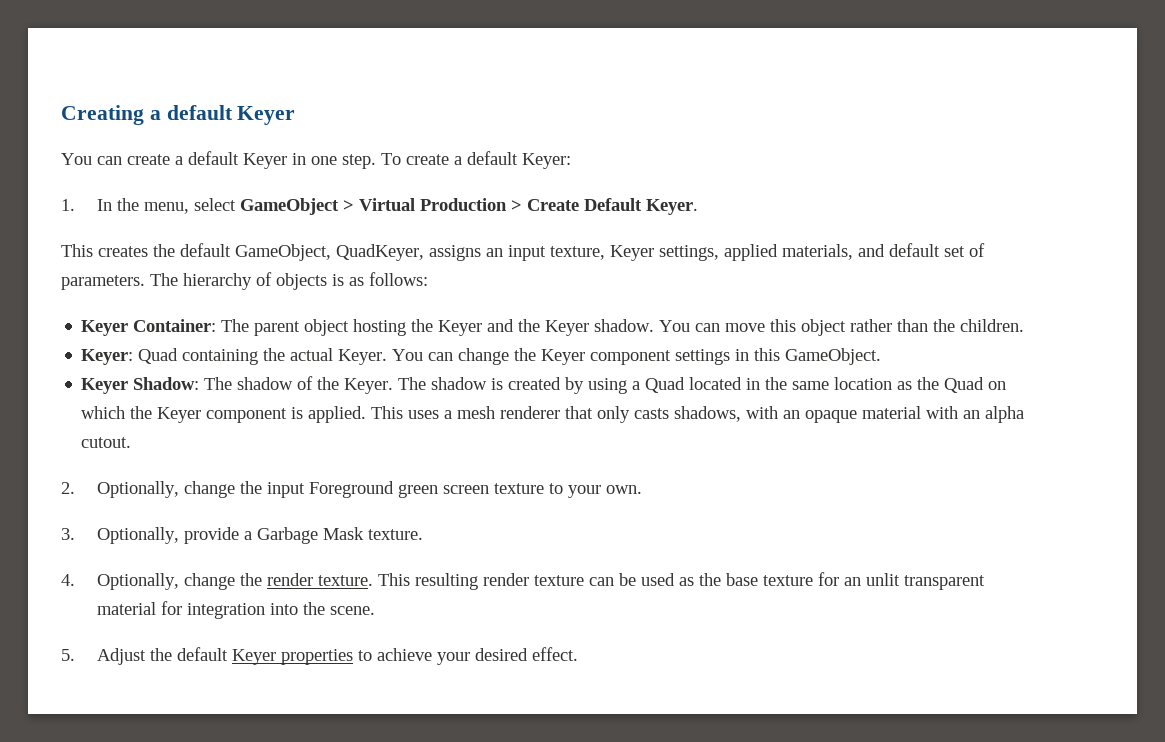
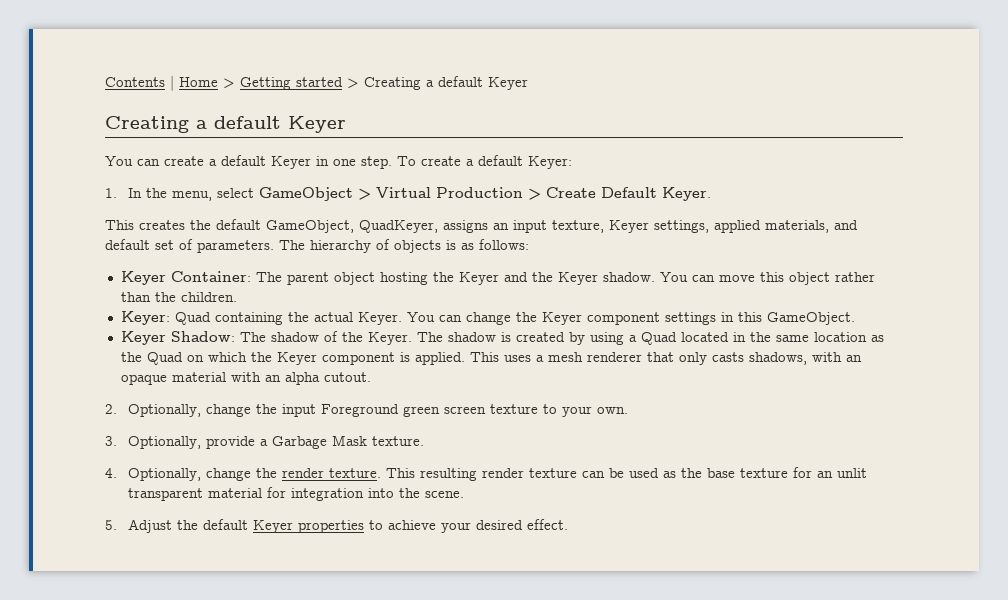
(61, 115) none -> [105,75,528,91] Contents | Home > Getting started > Creating a default Keyer //

